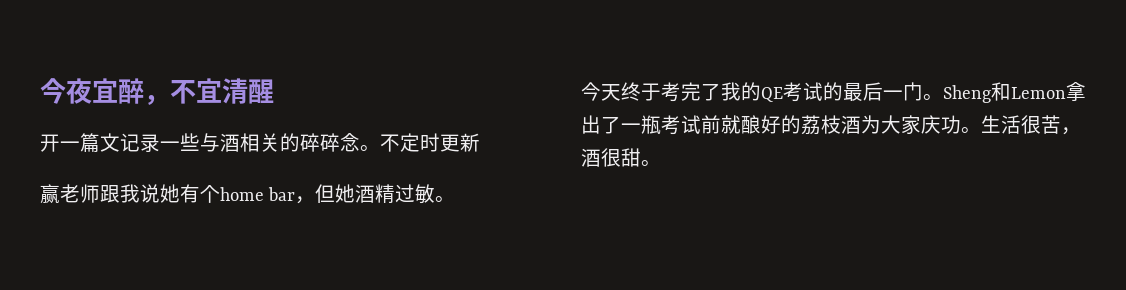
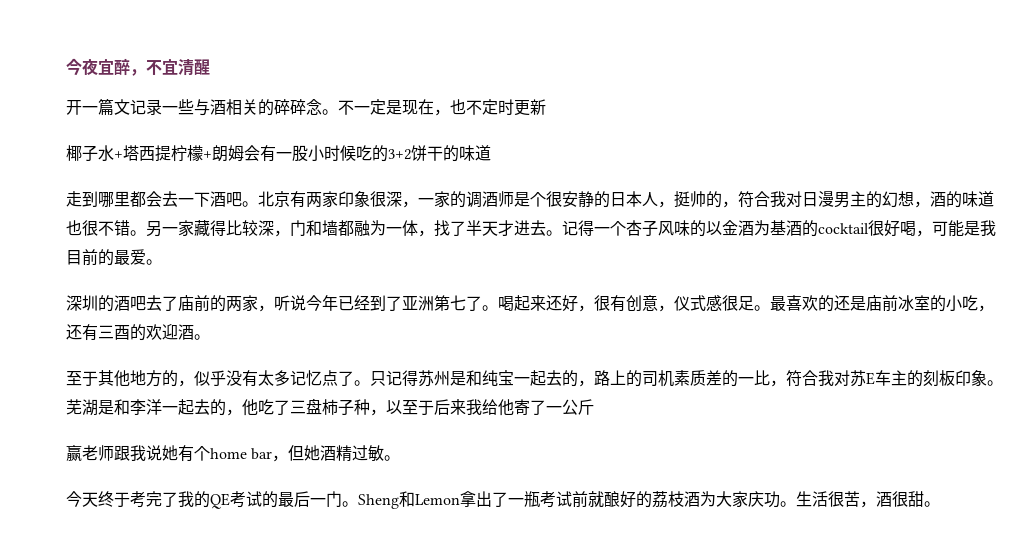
[400,133,480,152] 定时更新 -> [354,99,546,116] [66,145,491,162] [66,191,994,208] [66,220,996,237] [66,249,162,266] [66,295,994,312] [66,324,210,341] [66,370,1003,387] [66,398,594,416] 一定是现在，也不定时更新 // 椰子水+塔西提柠檬+朗姆会有一股小时候吃的3+2饼干的味道 // 走到哪里都会去一下酒吧。北京有两家印象很深，一家的调酒师是个很安静的日本人，挺帅的，符合我对日漫男主的幻想，酒的味道也很不错。另一家藏得比较深，门和墙都融为一体，找了半天才进去。记得一个杏子风味的以金酒为基酒的cocktail很好喝，可能是我目前的最爱。 // 深圳的酒吧去了庙前的两家，听说今年已经到了亚洲第七了。喝起来还好，很有创意，仪式感很足。最喜欢的还是庙前冰室的小吃，还有三酉的欢迎酒。 // 至于其他地方的，似乎没有太多记忆点了。只记得苏州是和纯宝一起去的，路上的司机素质差的一比，符合我对苏E车主的刻板印象。芜湖是和李洋一起去的，他吃了三盘柿子种，以至于后来我给他寄了一公斤

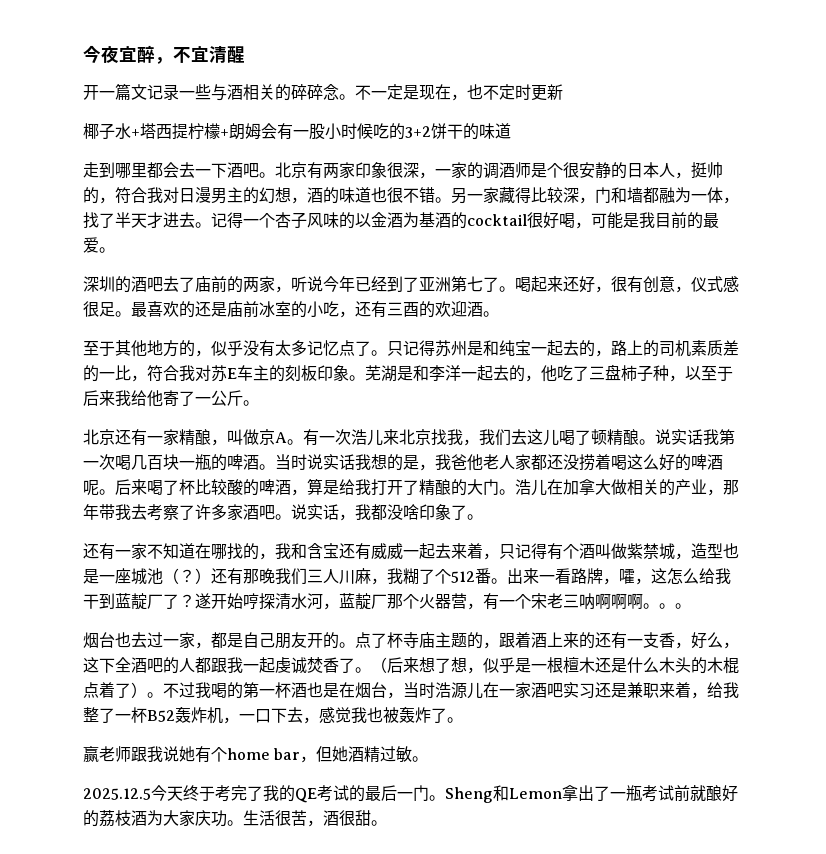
(594, 407) none -> [243,400,259,406] [83,429,735,446] [83,454,723,471] [83,478,739,496] [83,504,483,521] [83,543,739,560] [83,568,731,585] [83,593,691,610] [83,632,739,649] [83,657,739,674] [83,682,739,699] [83,706,463,724] 。 // 北京还有一家精酿，叫做京A。有一次浩儿来北京找我，我们去这儿喝了顿精酿。说实话我第一次喝几百块一瓶的啤酒。当时说实话我想的是，我爸他老人家都还没捞着喝这么好的啤酒呢。后来喝了杯比较酸的啤酒，算是给我打开了精酿的大门。浩儿在加拿大做相关的产业，那年带我去考察了许多家酒吧。说实话，我都没啥印象了。 // 还有一家不知道在哪找的，我和含宝还有威威一起去来着，只记得有个酒叫做紫禁城，造型也是一座城池（？）还有那晚我们三人川麻，我糊了个512番。出来一看路牌，嚯，这怎么给我干到蓝靛厂了？遂开始哼探清水河，蓝靛厂那个火器营，有一个宋老三呐啊啊啊。。。 // 烟台也去过一家，都是自己朋友开的。点了杯寺庙主题的，跟着酒上来的还有一支香，好么，这下全酒吧的人都跟我一起虔诚焚香了。（后来想了想，似乎是一根檀木还是什么木头的木棍点着了）。不过我喝的第一杯酒也是在烟台，当时浩源儿在一家酒吧实习还是兼职来着，给我整了一杯B52轰炸机，一口下去，感觉我也被轰炸了。
(401, 458) none -> [83,788,151,800] 2025.12.5

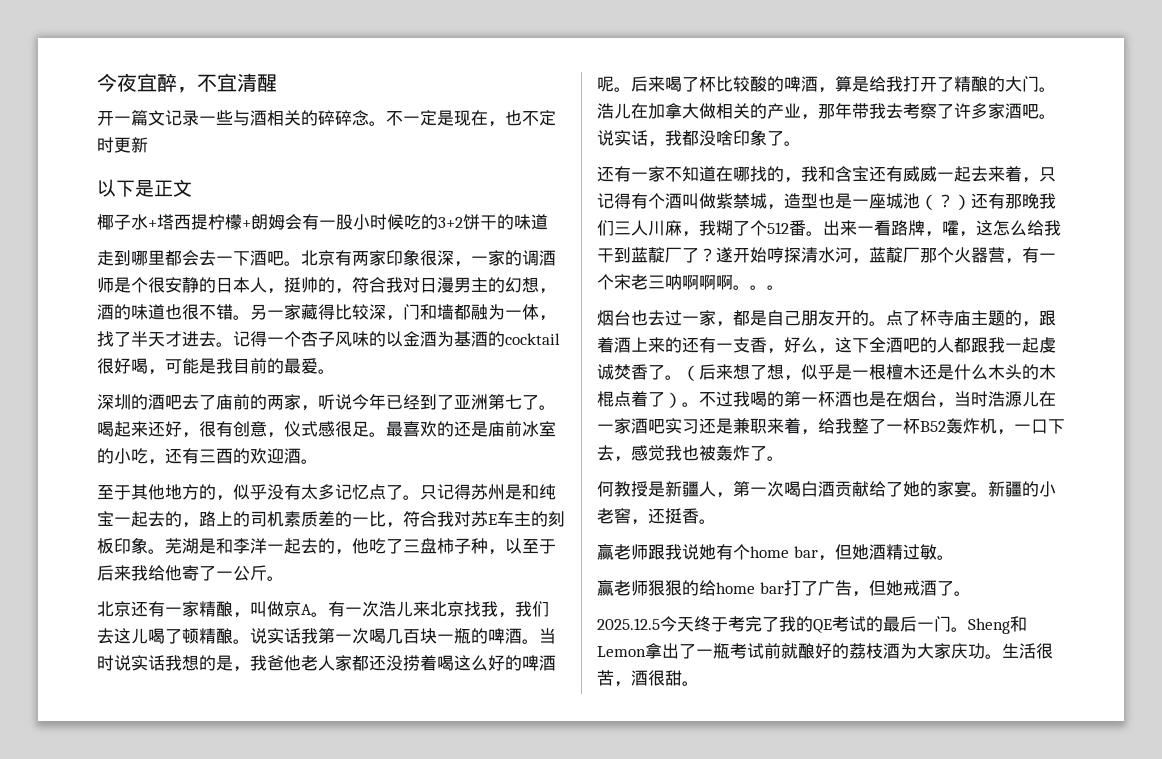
(563, 92) none -> [97,179,192,197] // 以下是正文
(463, 720) none -> [597,481,1056,498] [597,508,716,525] // 何教授是新疆人，第一次喝白酒贡献给了她的家宴。新疆的小老窖，还挺香。
(429, 759) none -> [597,579,971,597] // 赢老师狠狠的给home bar打了广告，但她戒酒了。

